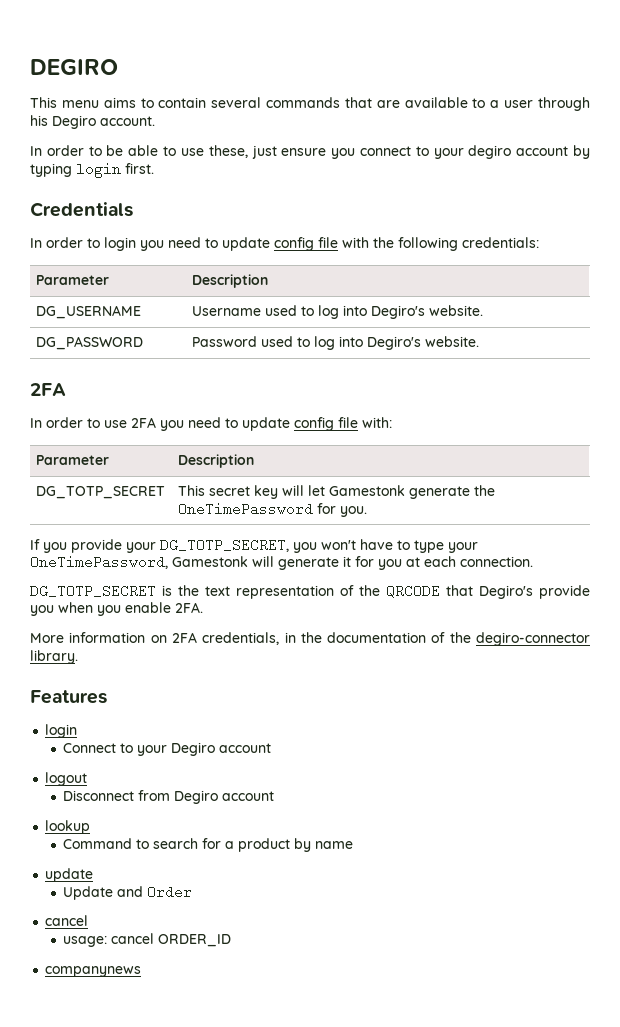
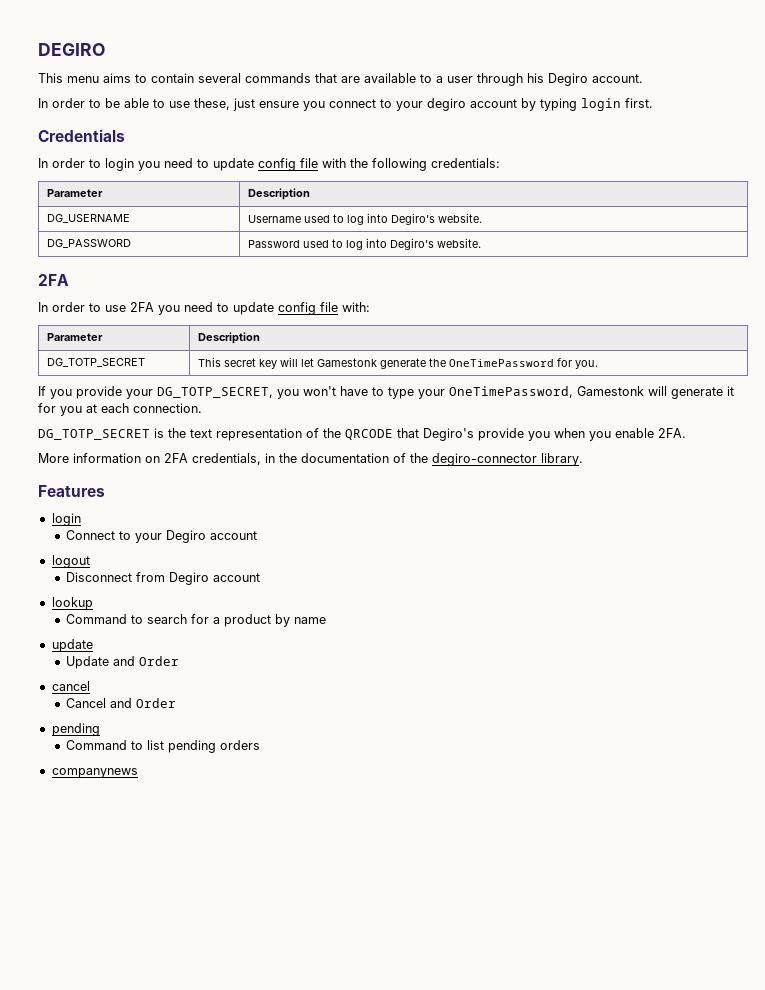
[63,933,232,947] usage: cancel ORDER_ID -> [65,698,176,708] [51,723,100,736] [65,740,260,753] Cancel and Order // pending // Command to list pending orders

